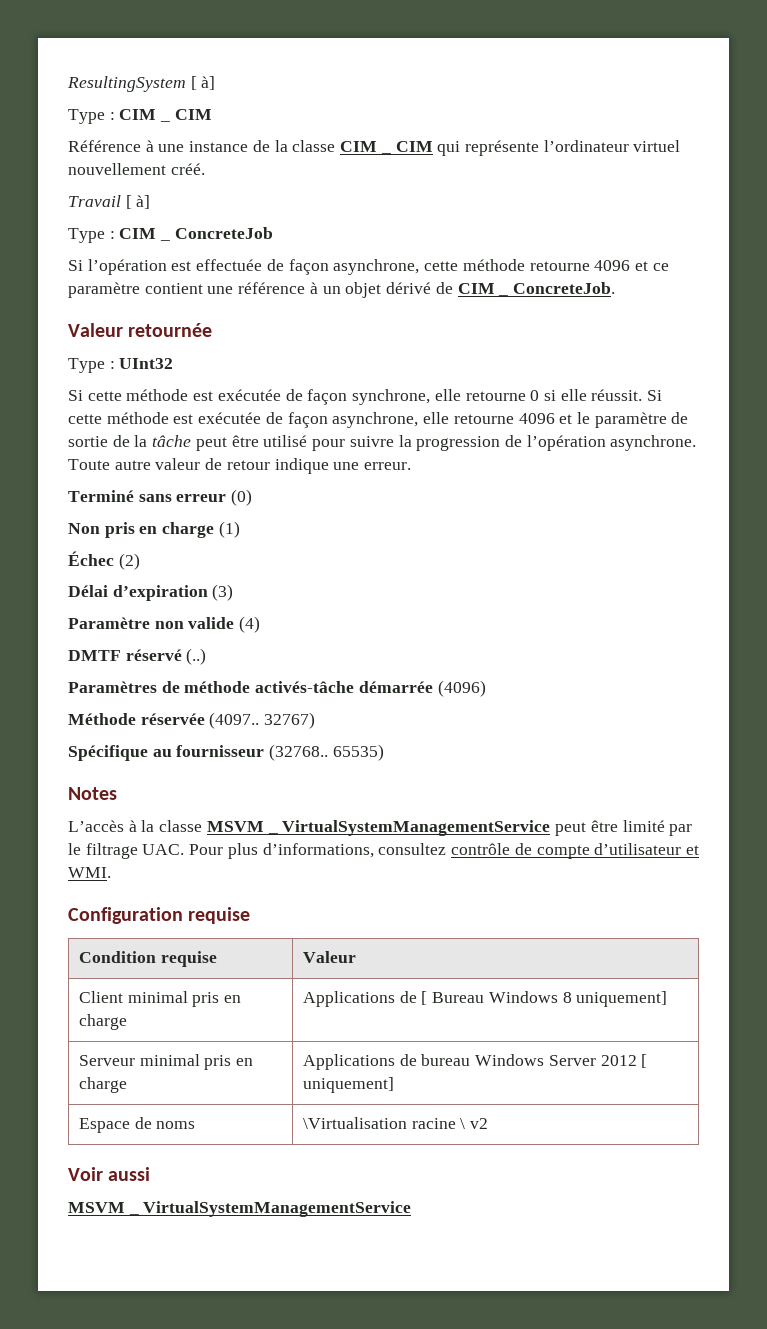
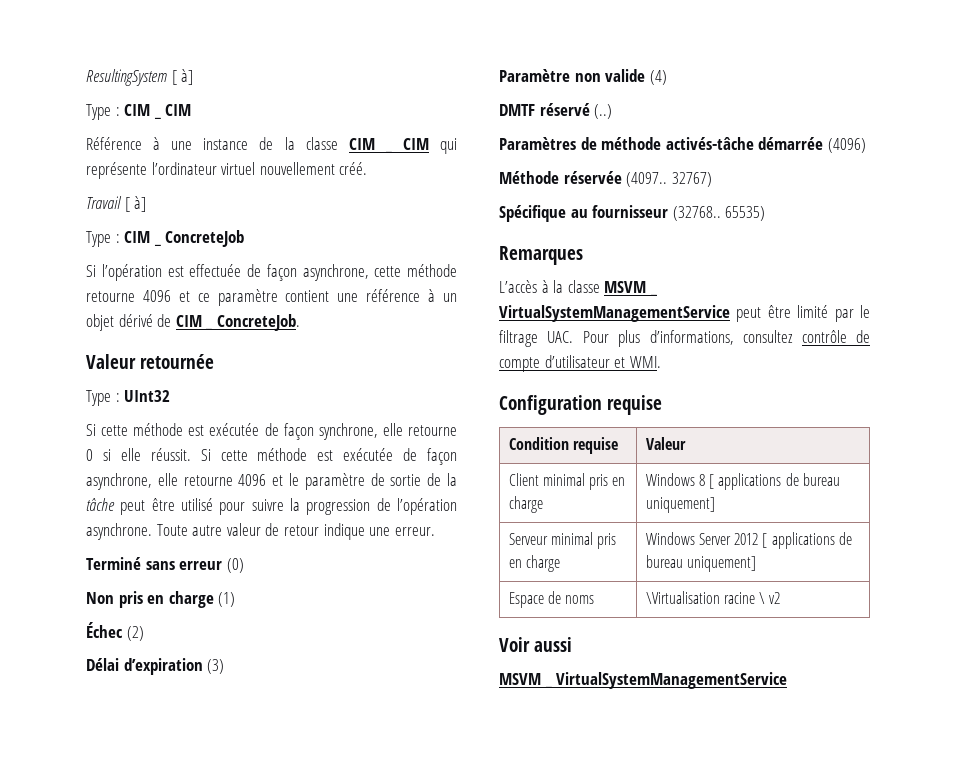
[68,787,117,800] Notes -> [499,246,583,265] Remarques
[303,991,572,1007] Applications de [ Bureau Windows 8 -> [645,473,840,490] Windows 8 [ applications de bureau
[303,1054,471,1070] Applications de bureau -> (561, 563) none
(648, 1061) none -> [771,532,852,549] [645,555,683,568] applications de bureau

